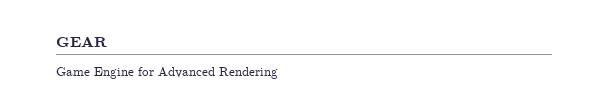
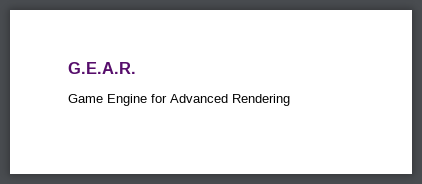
[56,36,107,47] GEAR -> [68,62,136,74] G.E.A.R.

